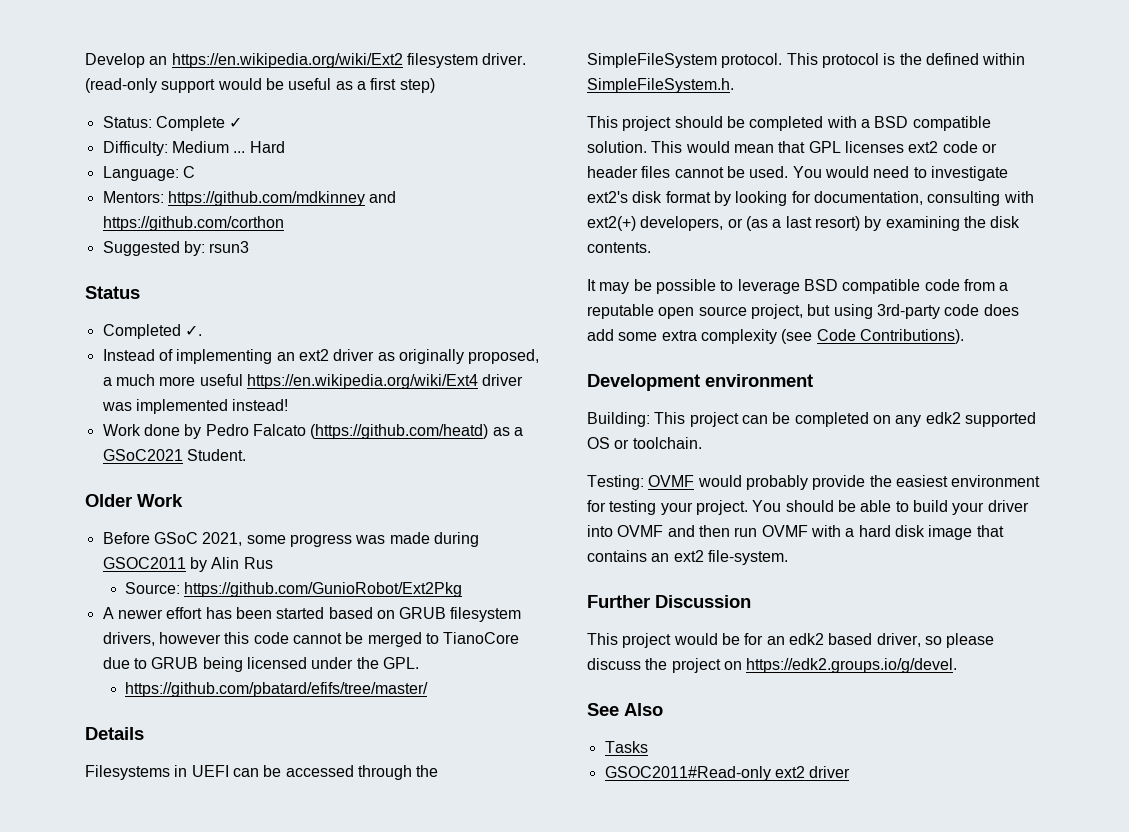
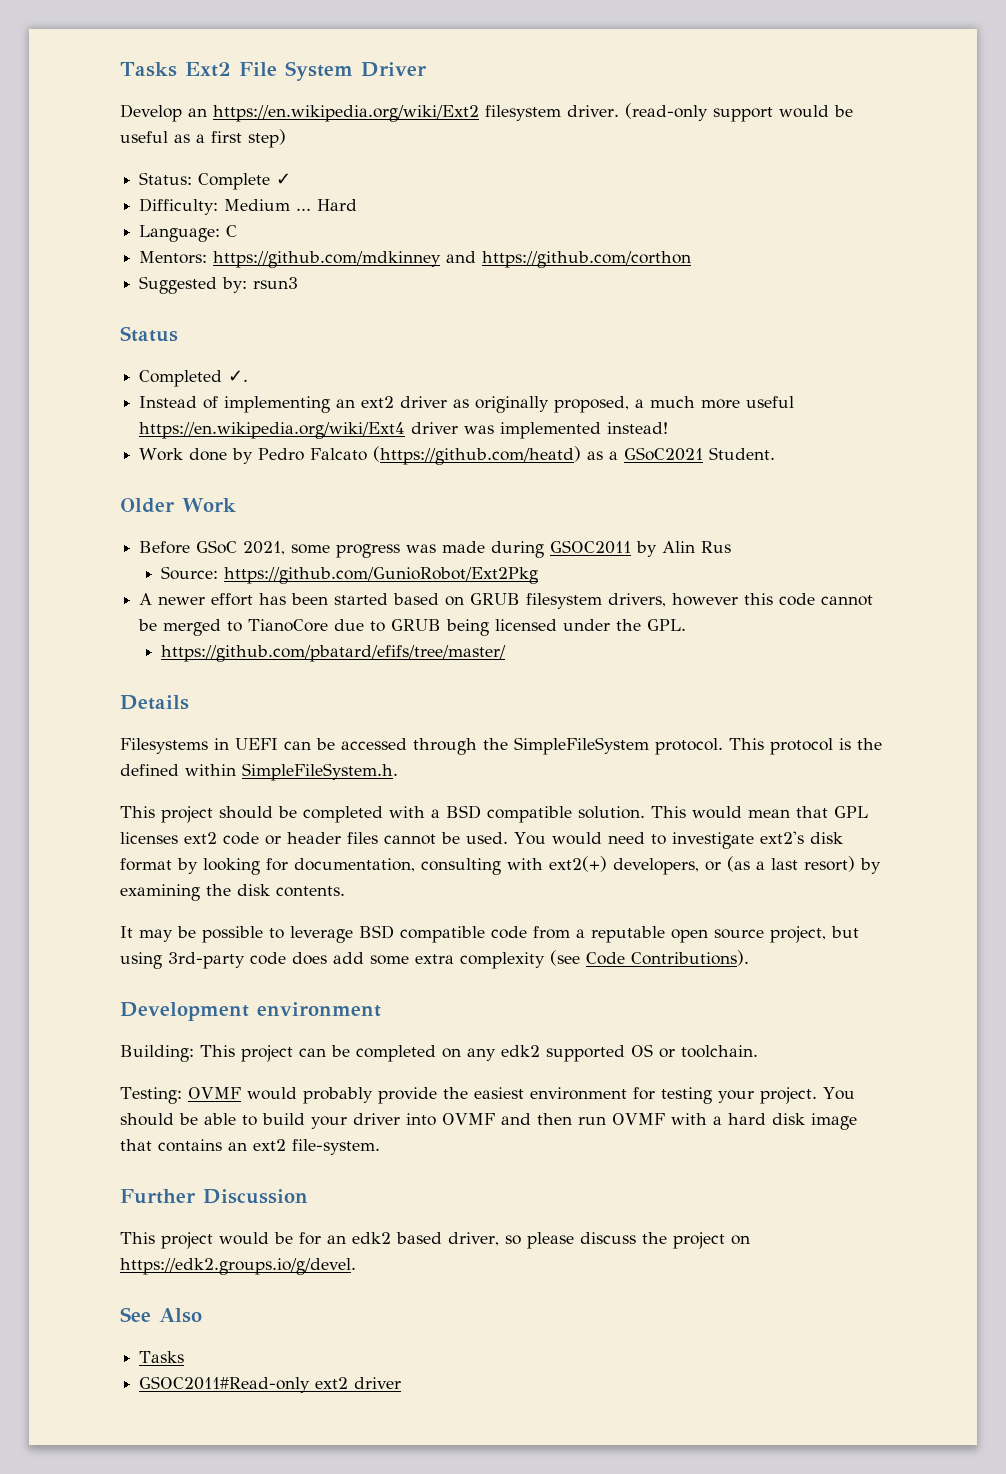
(85, 60) none -> [120,61,427,81] Tasks Ext2 File System Driver //

